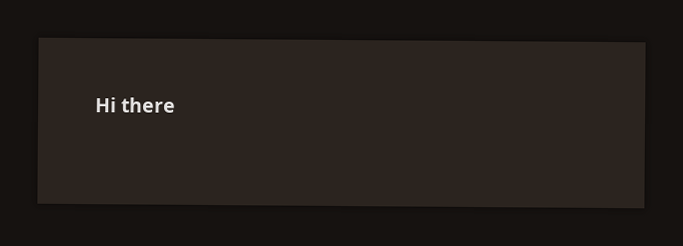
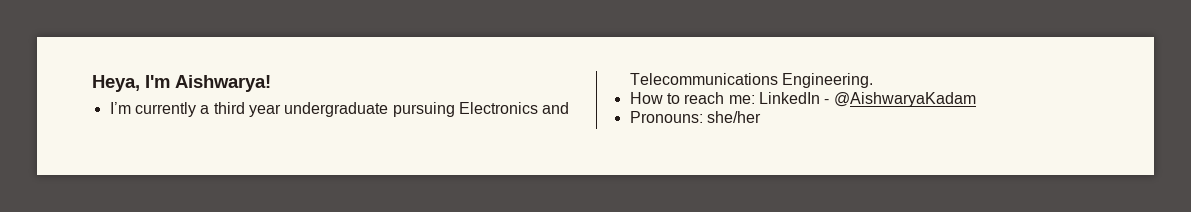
[95,97,177,113] Hi there -> [92,75,271,92] [109,102,570,117] [629,73,873,88] [629,92,976,107] [629,111,761,123] Heya, I'm Aishwarya! // I’m currently a third year undergraduate pursuing Electronics and Telecommunications Engineering. // How to reach me: LinkedIn - @AishwaryaKadam // Pronouns: she/her

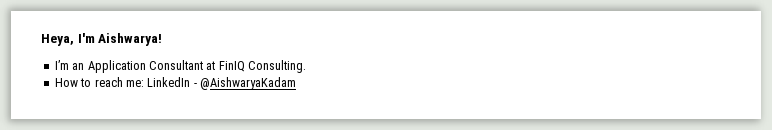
[134,102,570,117] [629,73,873,88] currently a third year undergraduate pursuing Electronics and Telecommunications Engineering. -> [72,60,306,73] an Application Consultant at FinIQ Consulting.
[629,111,761,123] // Pronouns: she/her -> (296, 83) none

